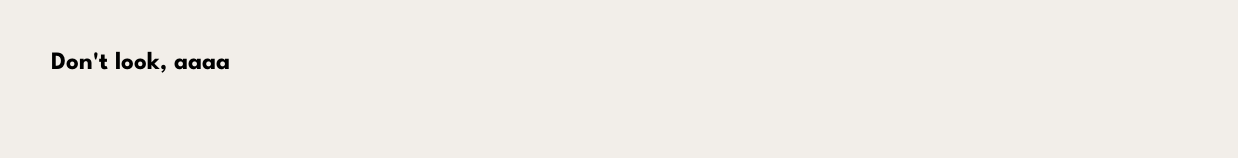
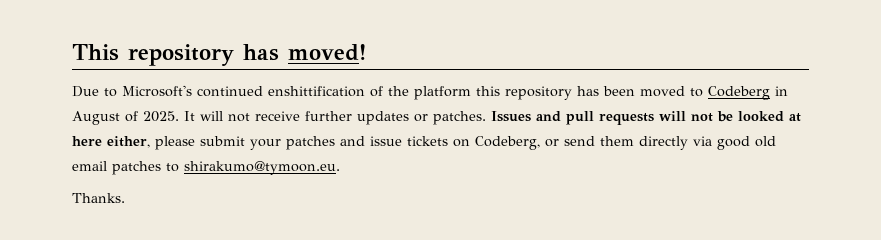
[51,51,230,73] Don't look, aaaa -> [72,44,366,66] [72,85,788,100] [72,111,801,125] [72,136,776,150] [72,161,340,175] [72,193,125,203] This repository has moved! // Due to Microsoft's continued enshittification of the platform this repository has been moved to Codeberg in August of 2025. It will not receive further updates or patches. Issues and pull requests will not be looked at here either, please submit your patches and issue tickets on Codeberg, or send them directly via good old email patches to shirakumo@tymoon.eu. // Thanks.

